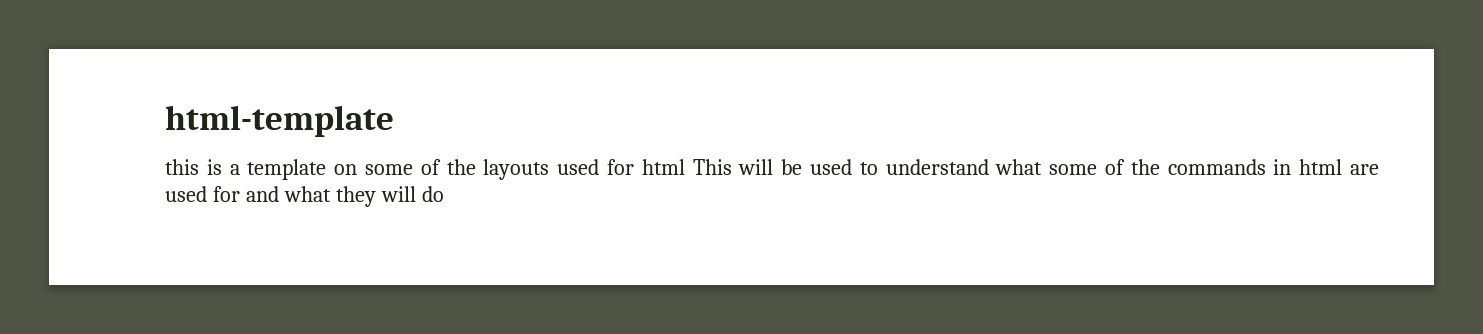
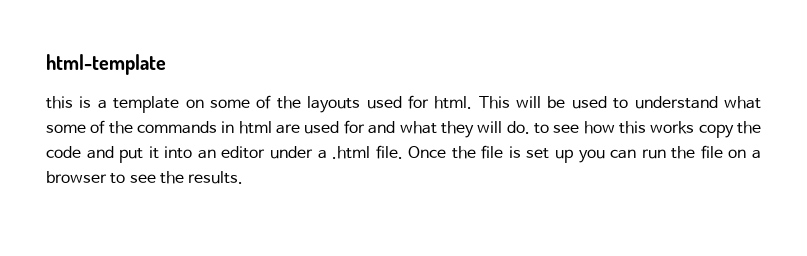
[641,159,685,175] html -> [434,96,473,109] html.
[421,186,444,202] do -> [506,121,762,138] [46,145,762,163] [46,171,244,184] do. to see how this works copy the code and put it into an editor under a .html file. Once the file is set up you can run the file on a browser to see the results.

